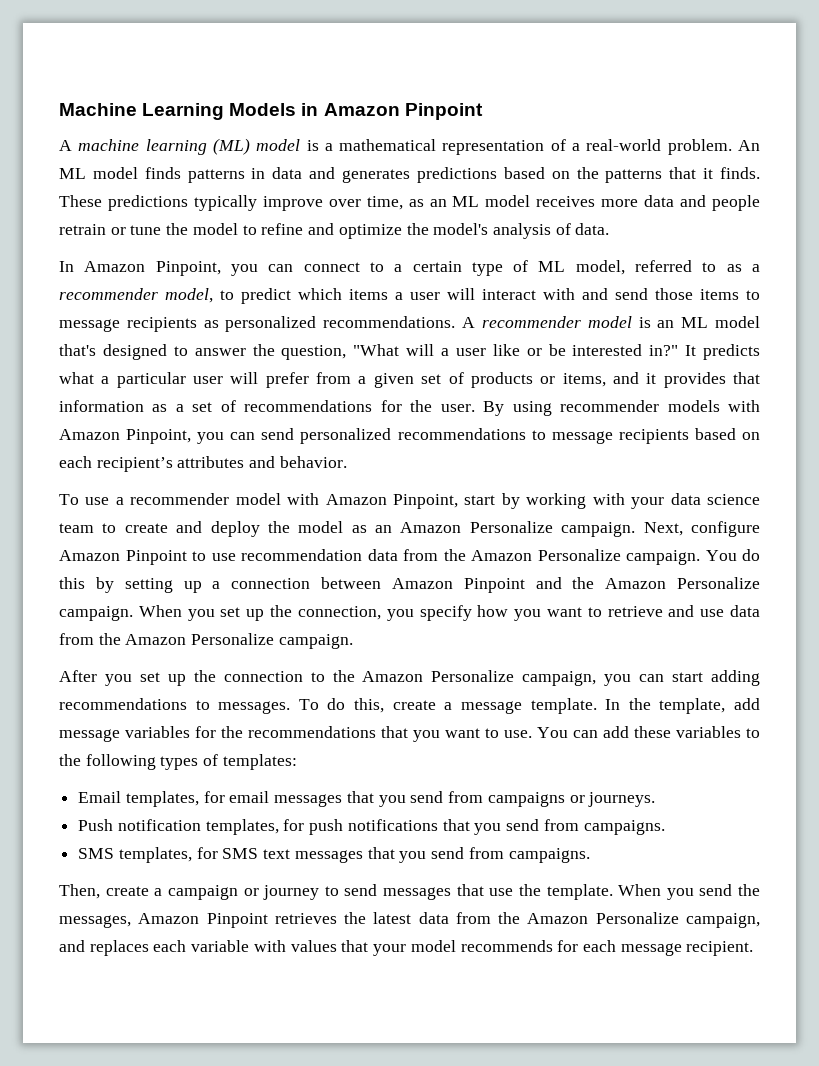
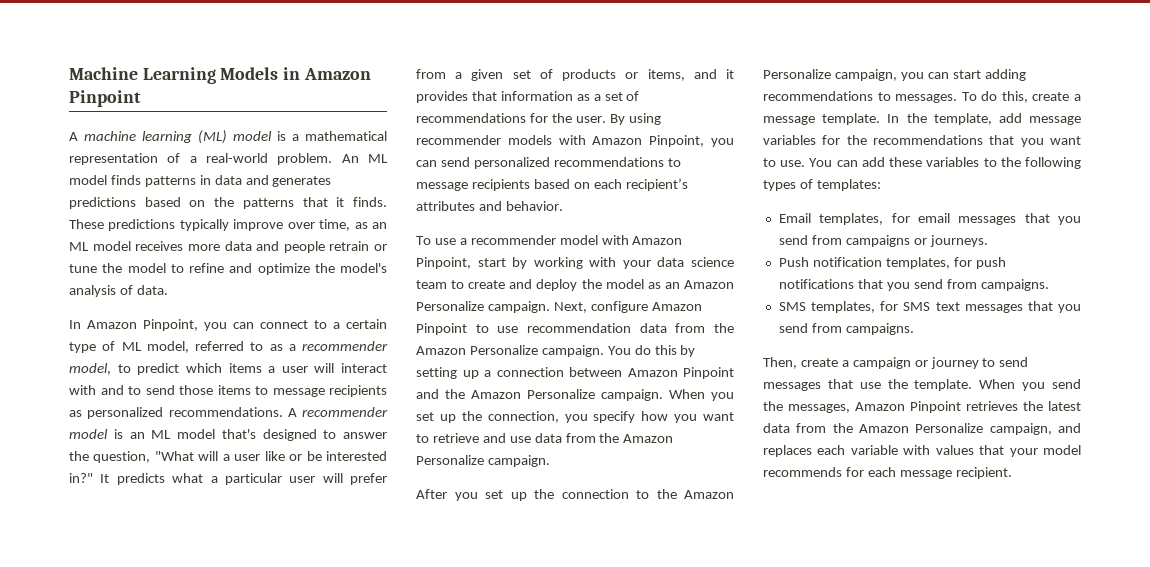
(608, 294) none -> [128,386,141,395] to

